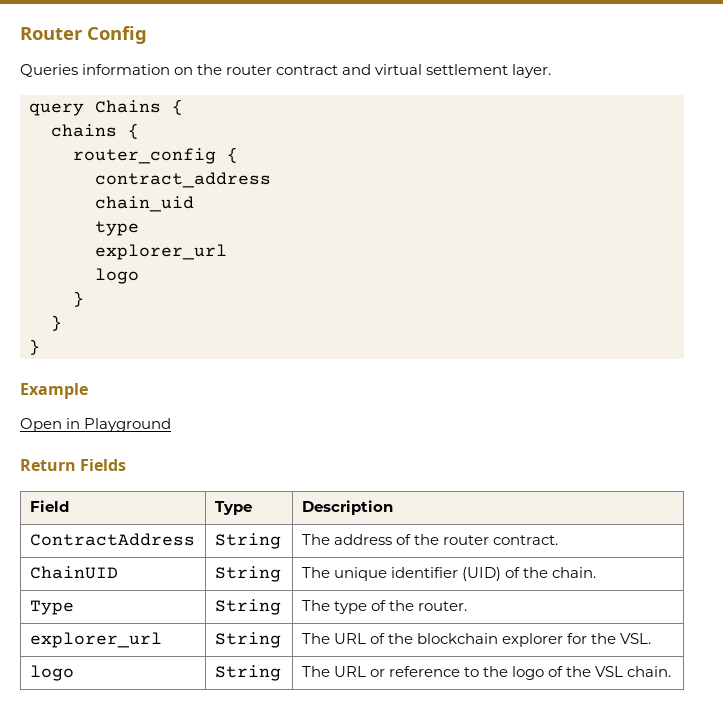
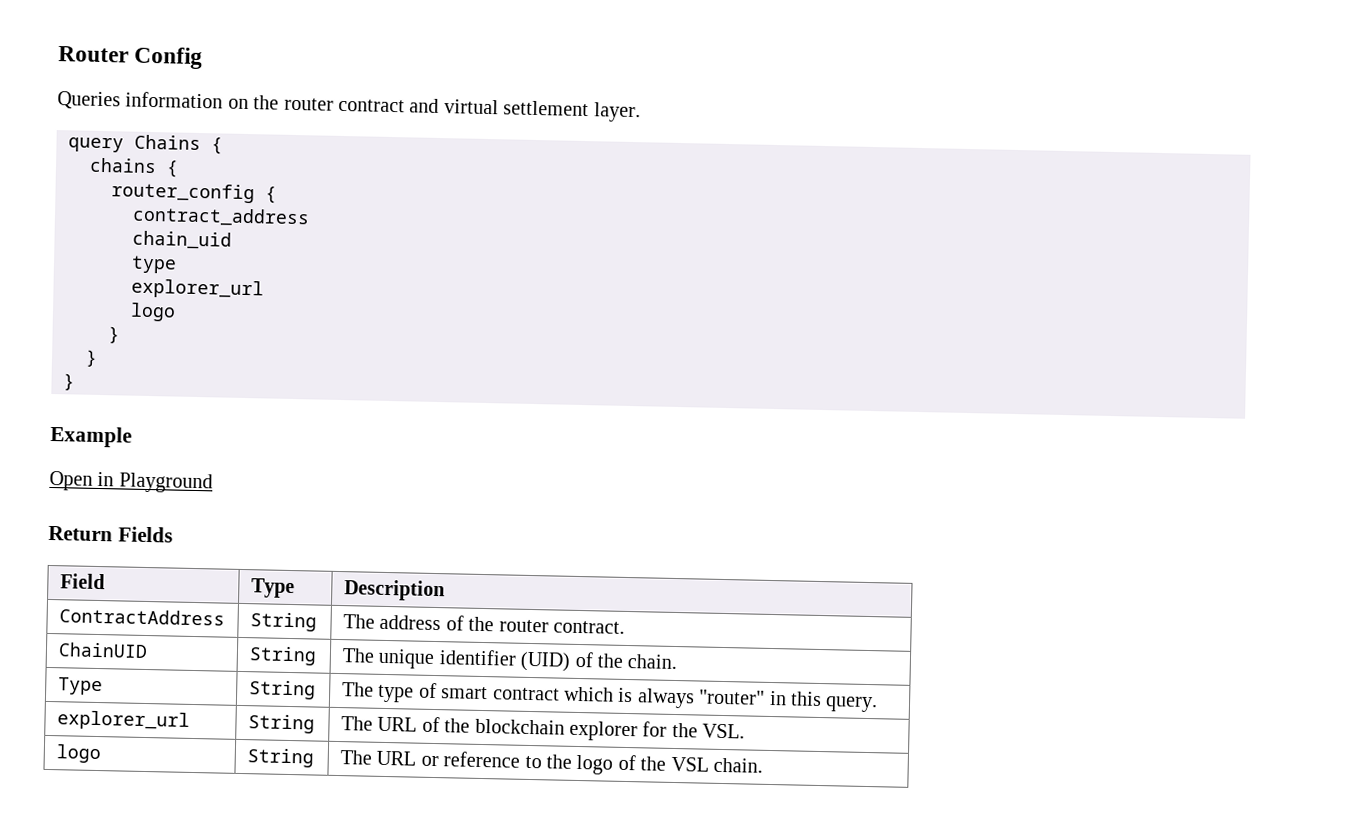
[389,600,468,611] the router. -> [441,686,879,713] smart contract which is always "router" in this query.

